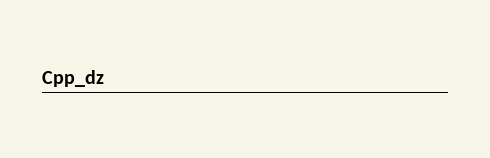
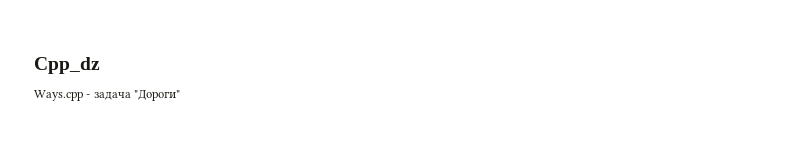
(104, 78) none -> [34,89,181,101] // Ways.cpp - задача "Дороги"

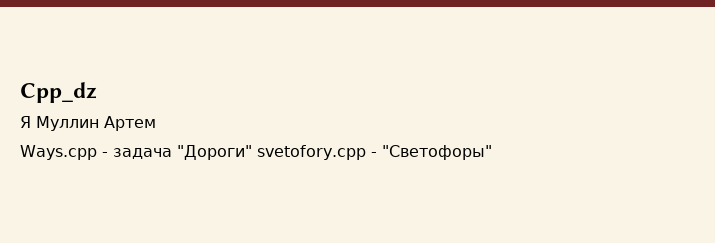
(100, 65) none -> [20,116,156,131] // Я Муллин Артем
(181, 95) none -> [256,145,492,160] svetofory.cpp - "Светофоры"

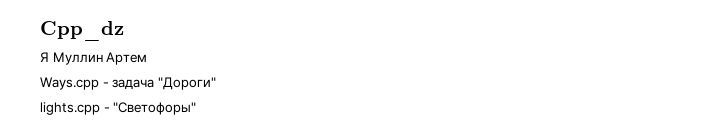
[256,145,366,160] svetofory.cpp -> [40,102,100,115] // lights.cpp

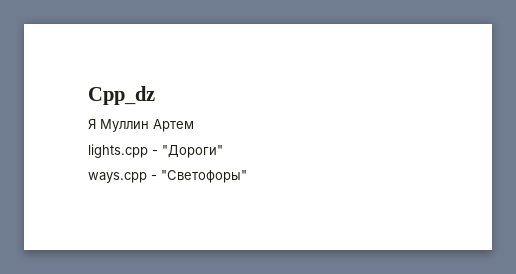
[40,77,155,90] Ways.cpp - задача -> [88,144,158,158] lights.cpp -
[40,102,100,115] lights.cpp -> [88,172,147,183] ways.cpp

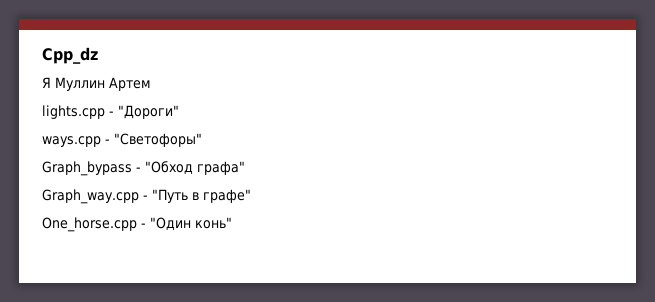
(247, 176) none -> [42,161,245,176] [42,189,251,204] [42,217,232,232] // Graph_bypass - "Обход графа" // Graph_way.cpp - "Путь в графе" // One_horse.cpp - "Один конь"

